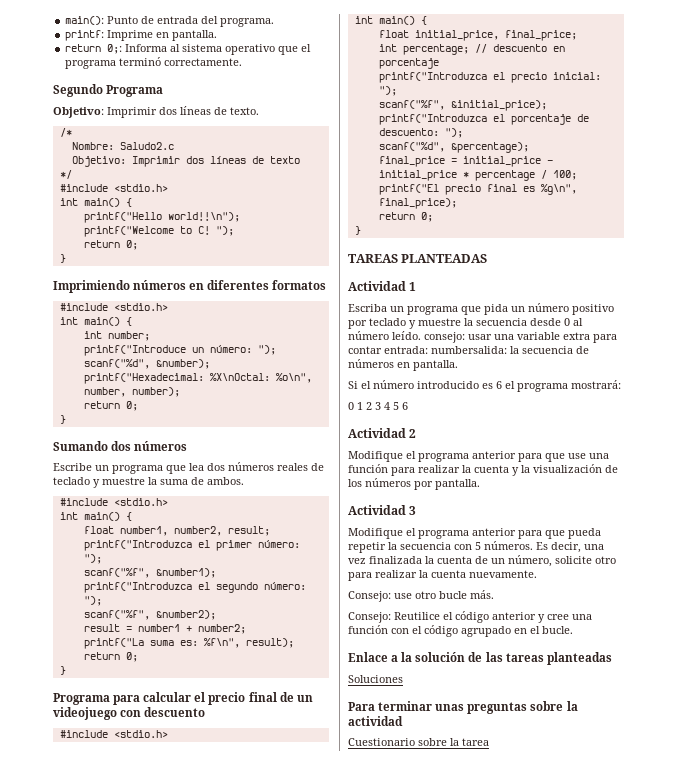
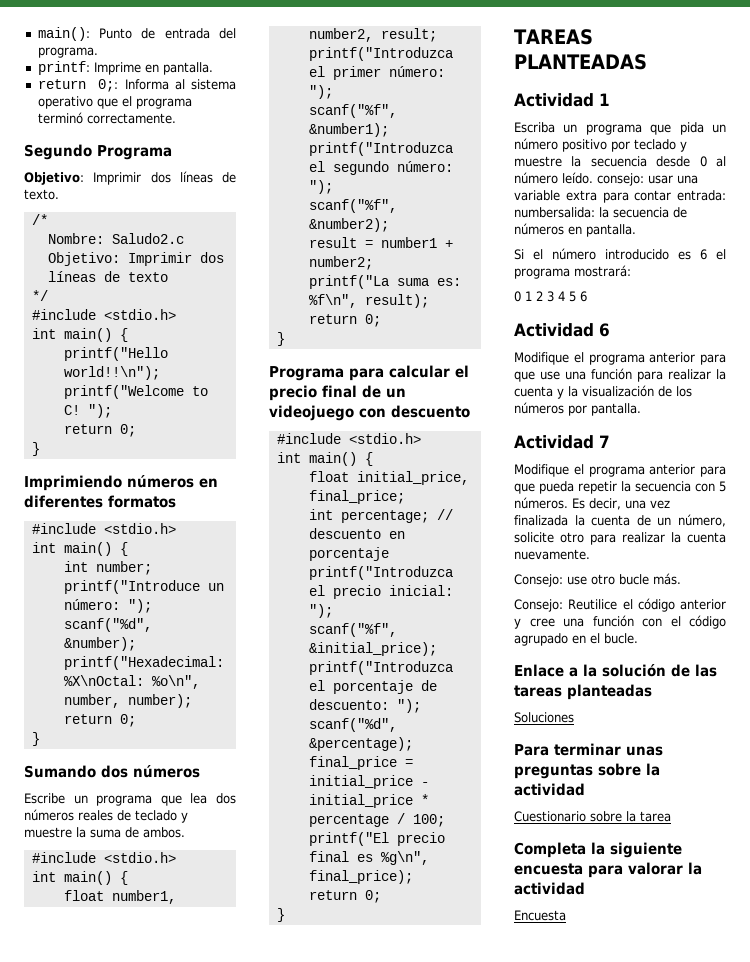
[409,429,417,438] 2 -> [599,323,610,337] 6
[409,506,417,515] 3 -> [599,435,610,448] 7
(489, 742) none -> [514,842,682,858] [514,862,702,878] [514,882,585,895] [514,910,566,921] // Completa la siguiente encuesta para valorar la actividad // Encuesta

